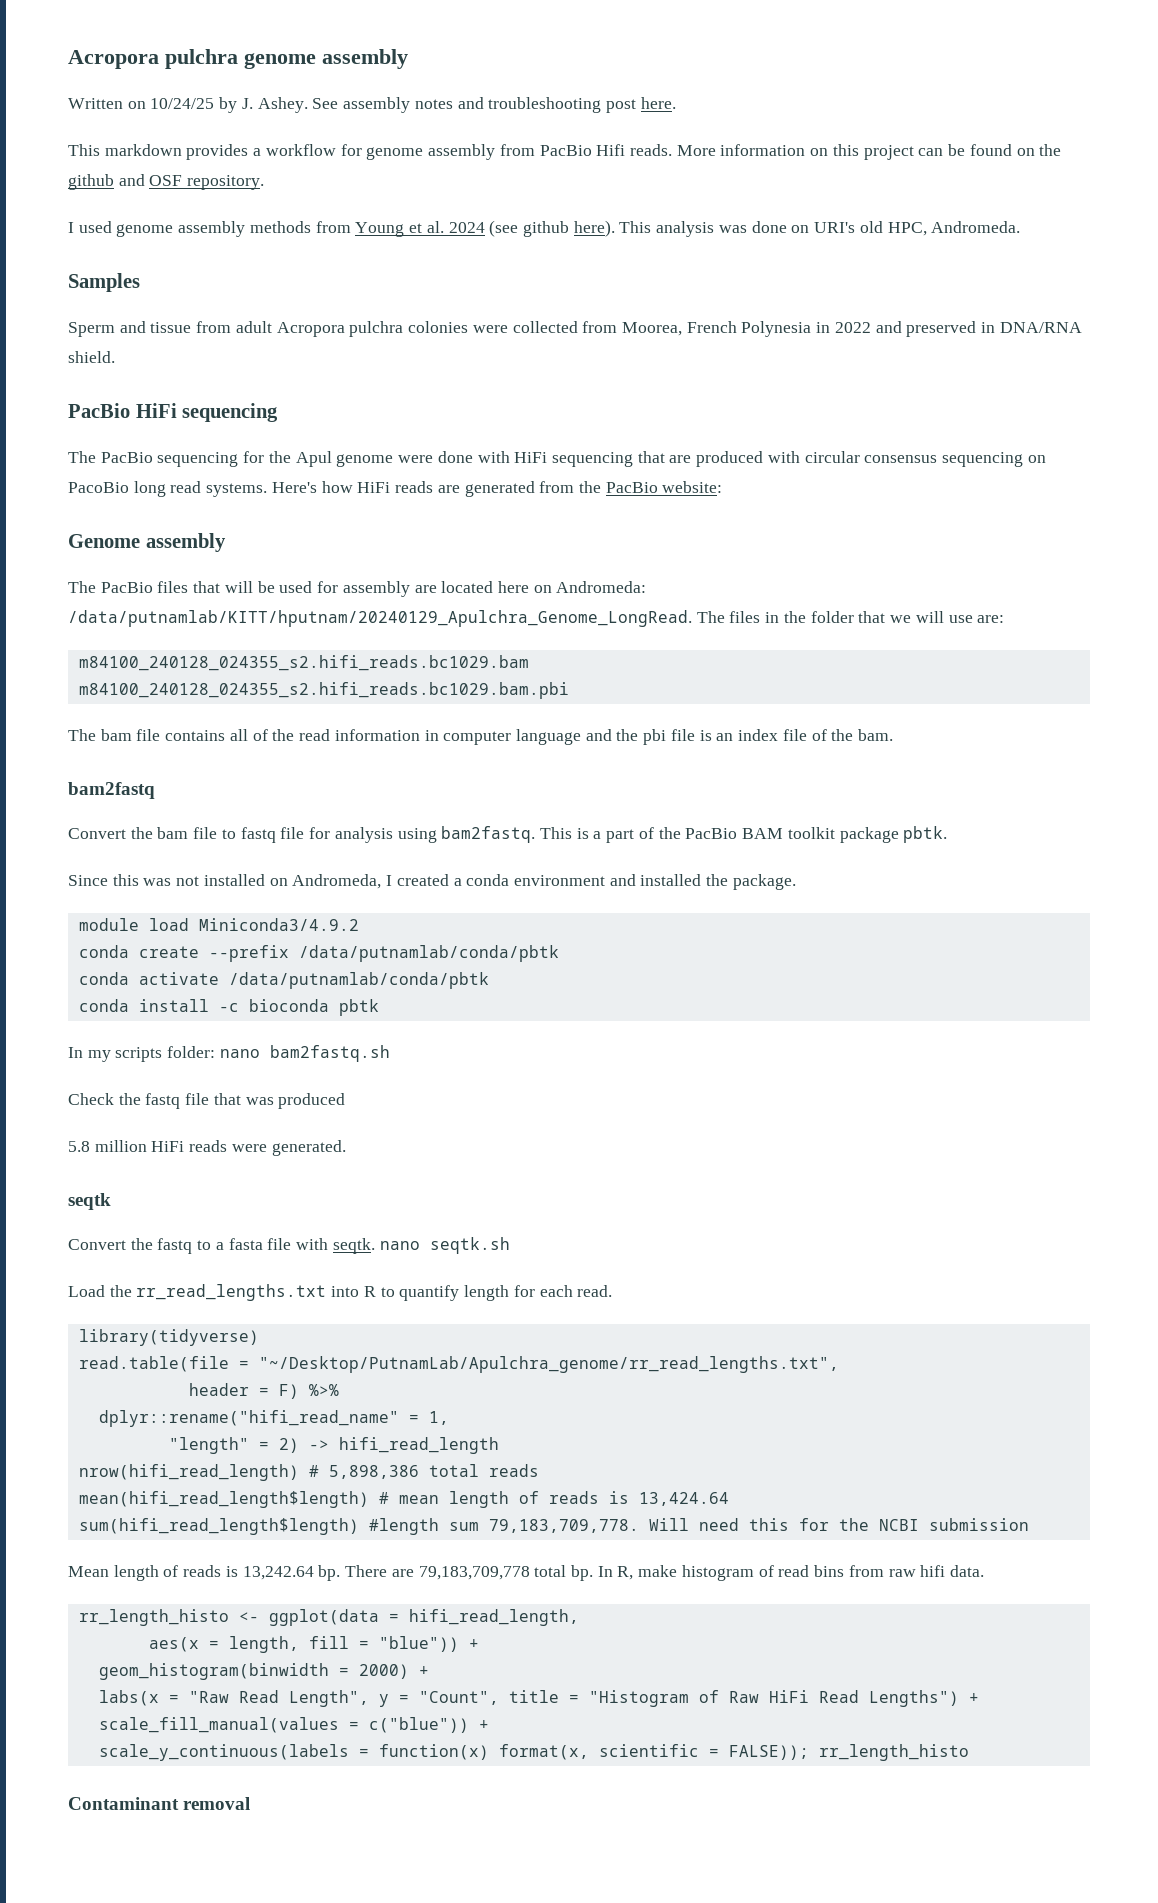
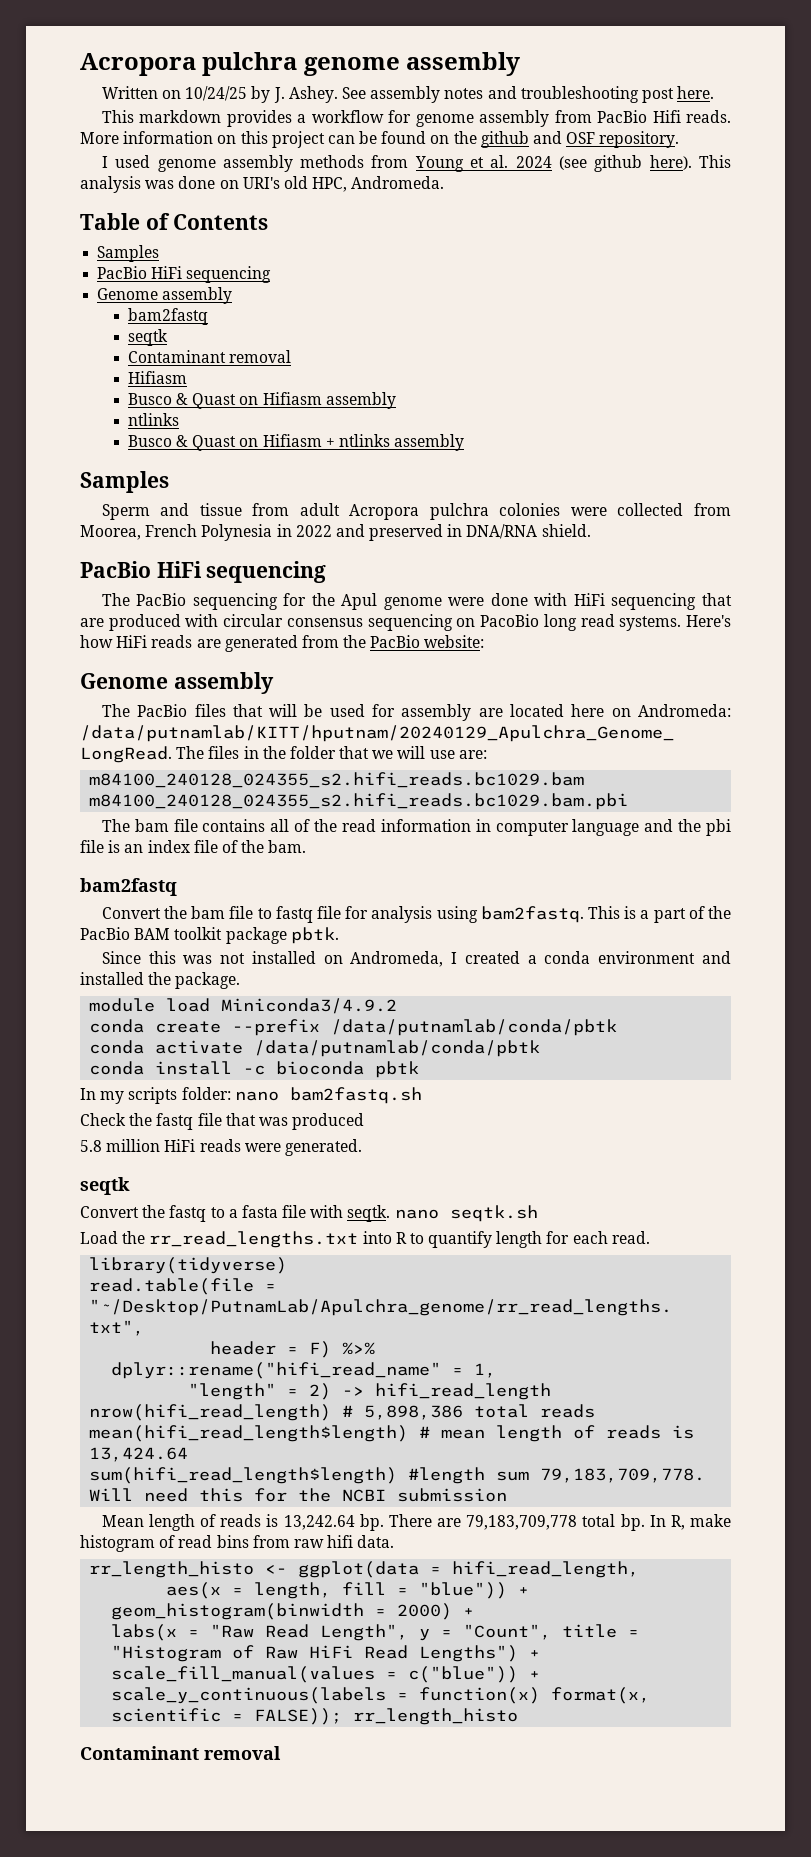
(1021, 227) none -> [80,213,269,230] [97,245,160,262] [97,266,272,283] [97,287,233,304] [127,308,208,325] [127,329,168,346] [127,350,292,363] [127,371,187,384] [127,392,396,409] [127,413,179,426] [127,434,465,451] // Table of Contents // Samples // PacBio HiFi sequencing // Genome assembly // bam2fastq // seqtk // Contaminant removal // Hifiasm // Busco & Quast on Hifiasm assembly // ntlinks // Busco & Quast on Hifiasm + ntlinks assembly

